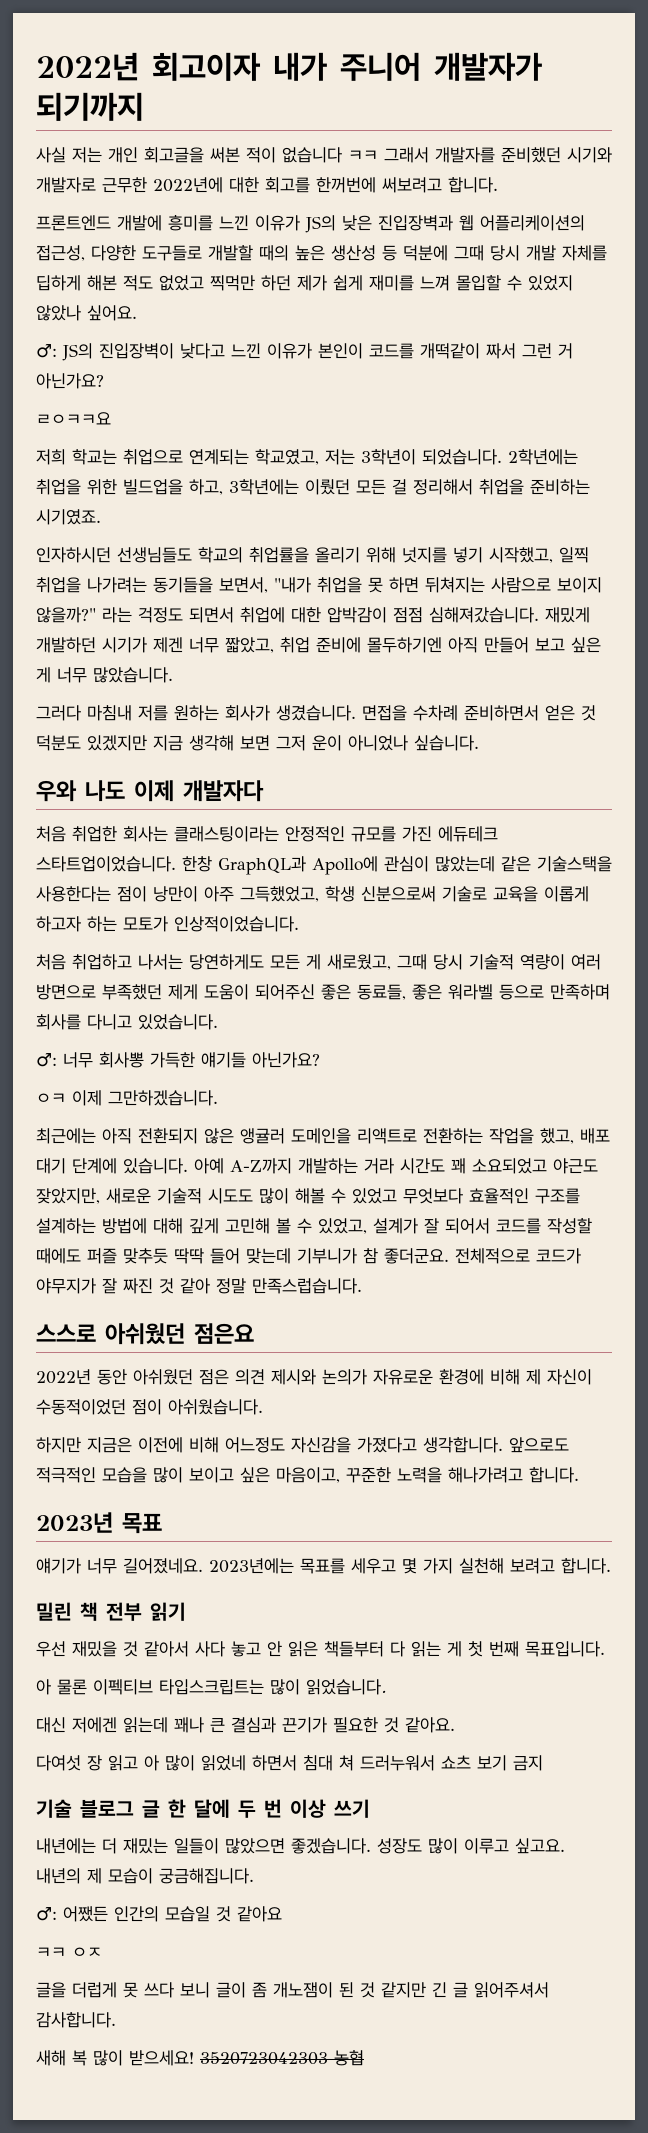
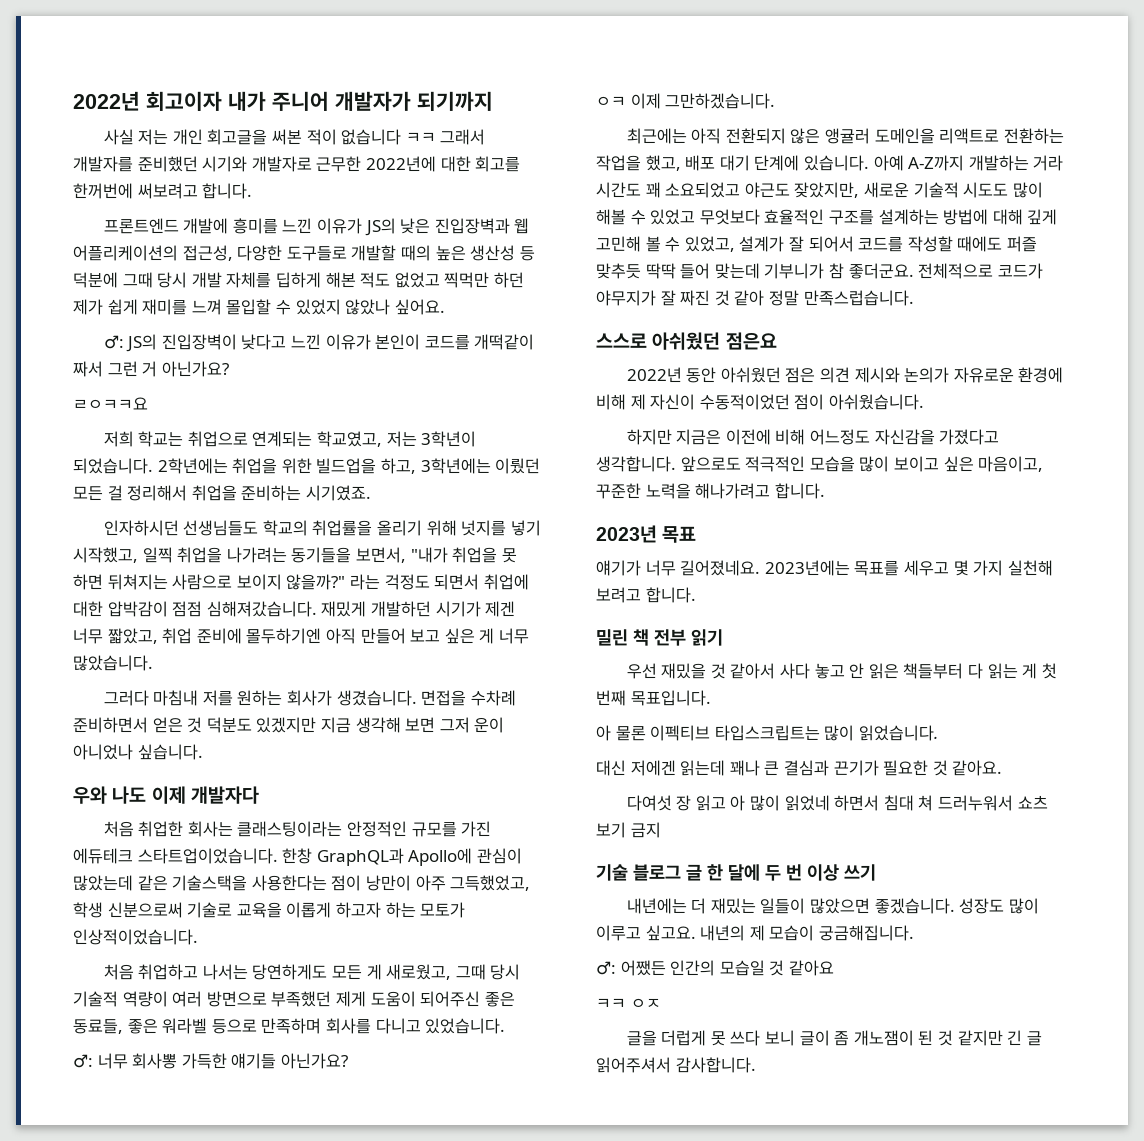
[36,2050,364,2066] // 새해 복 많이 받으세요! 3520723042303 농협 -> (756, 1065) none

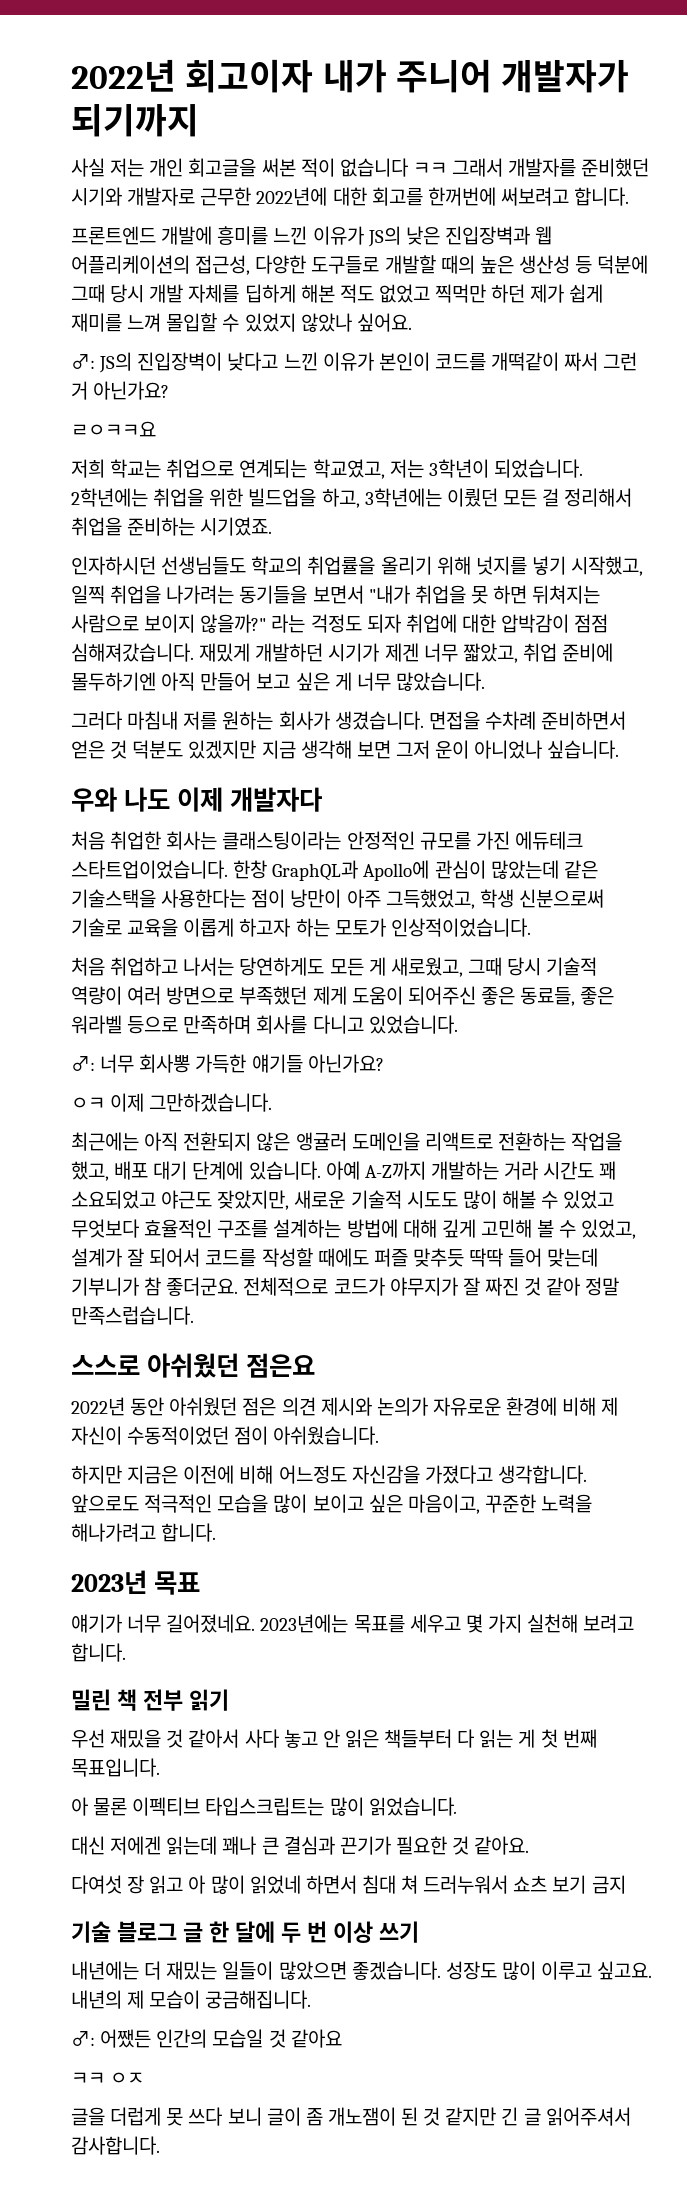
[355,547,406,563] 보면서, -> [312,585,364,604] 보면서
[434,574,480,590] 되면서 -> [366,614,401,633] 되자

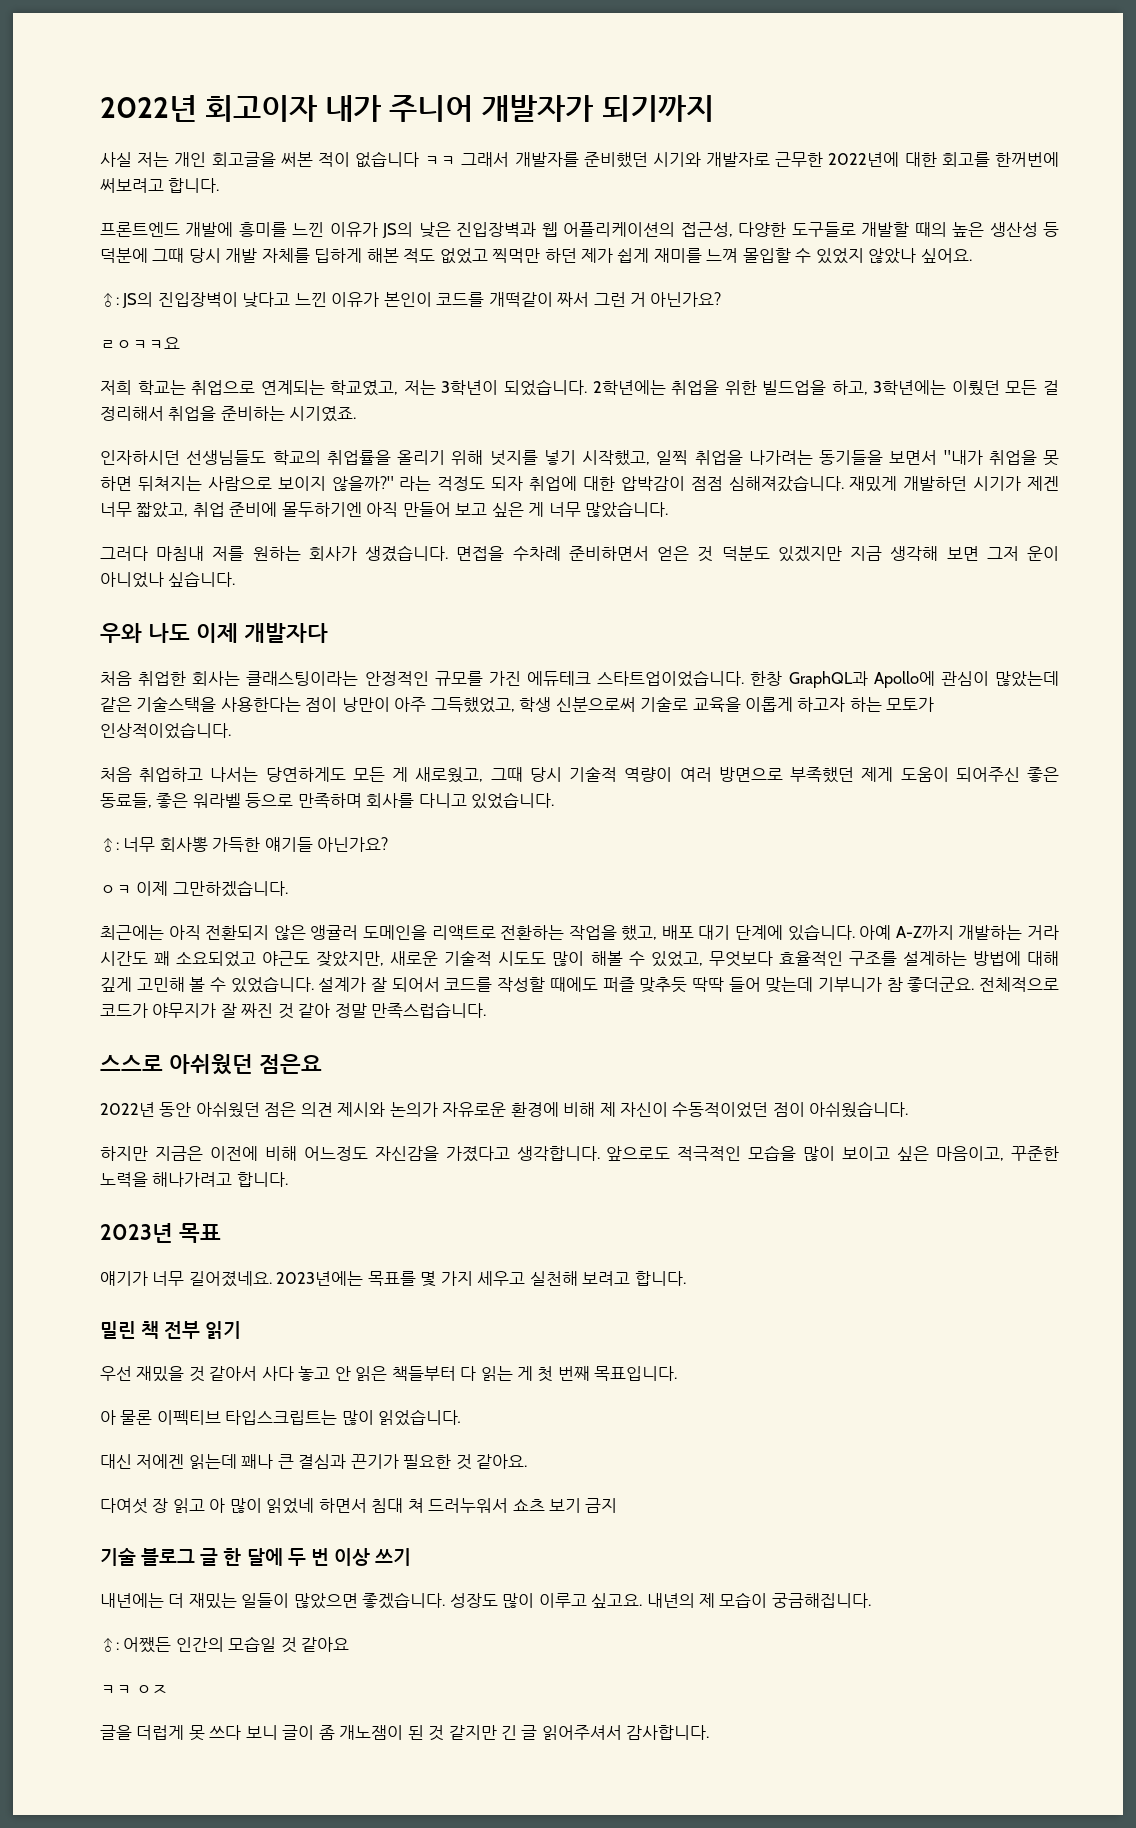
[563,1190,615,1209] 있었고 -> [650,951,703,967] 있었고,
[581,1219,637,1239] 있었고, -> [230,976,314,993] 있었습니다.
[409,1614,461,1633] 세우고 -> (416, 1278) none
(522, 1623) none -> [477,1271,526,1286] 세우고

